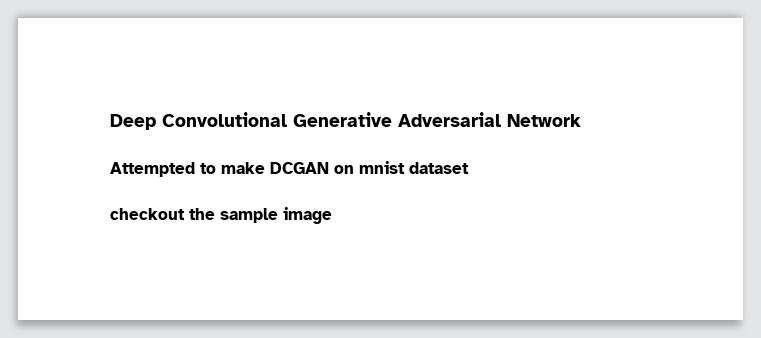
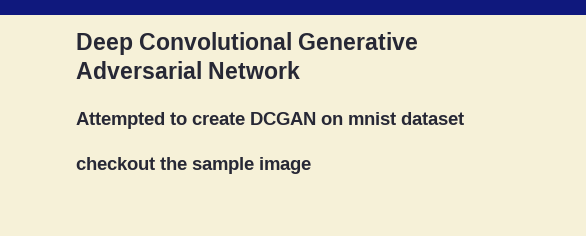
[221,162,265,174] make -> [192,112,245,125] create

